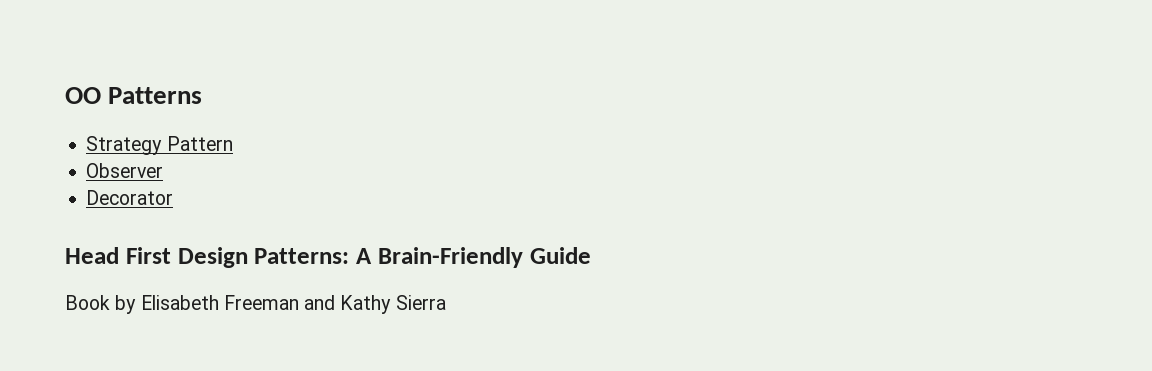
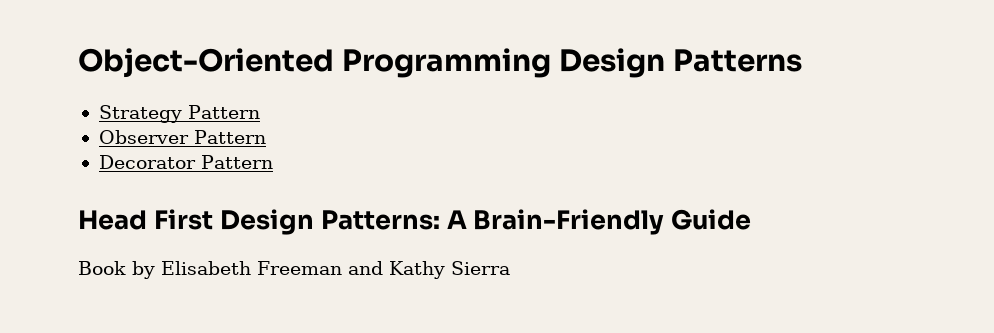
[65,87,101,104] OO -> [78,48,665,78] Object-Oriented Programming Design
(164, 170) none -> [193,130,266,144] Pattern
(174, 197) none -> [200,155,273,169] Pattern

